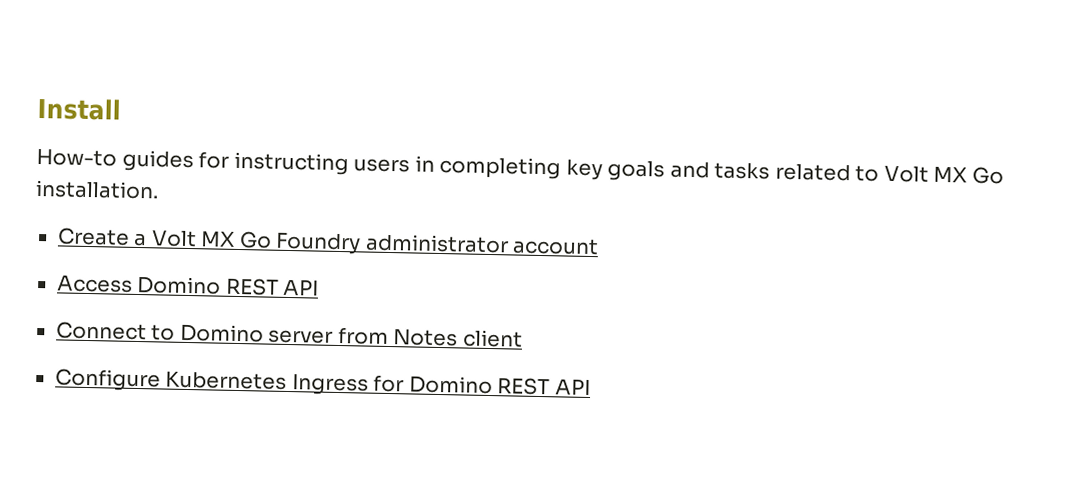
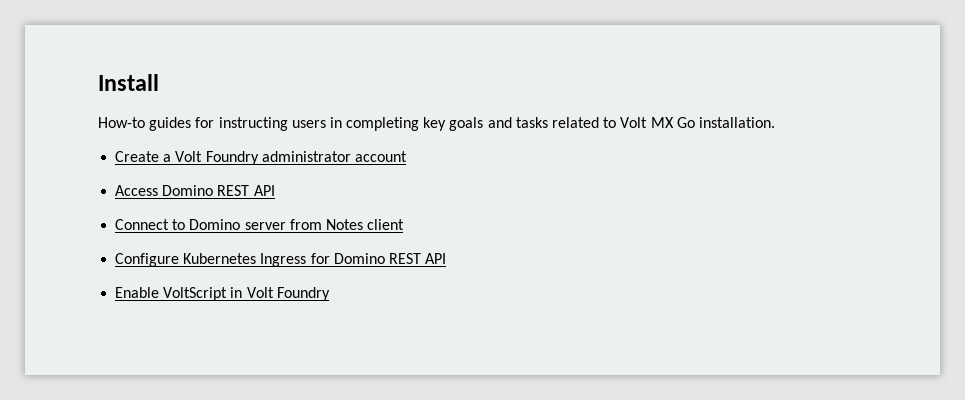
[200,231,272,249] MX Go -> (203, 156) none
(591, 387) none -> [115,287,330,301] // Enable VoltScript in Volt Foundry

